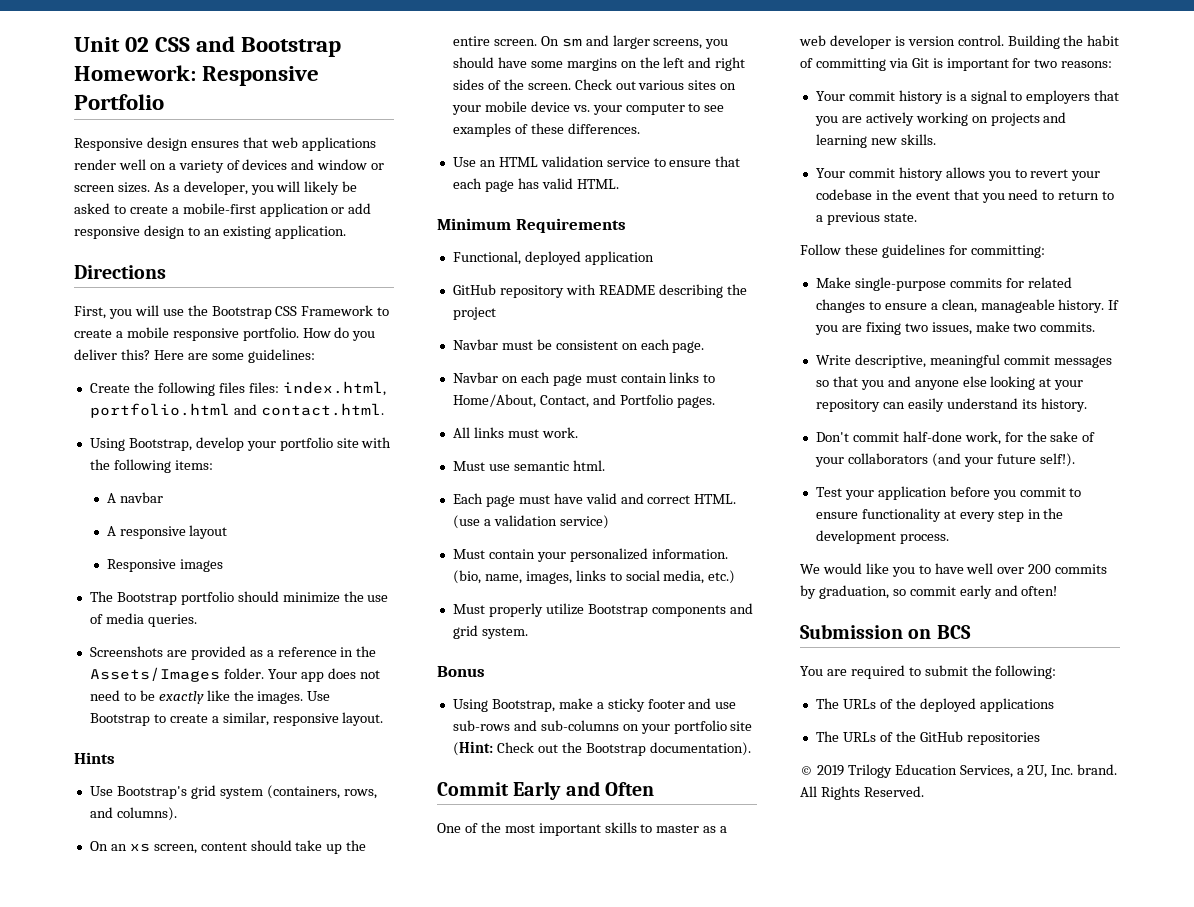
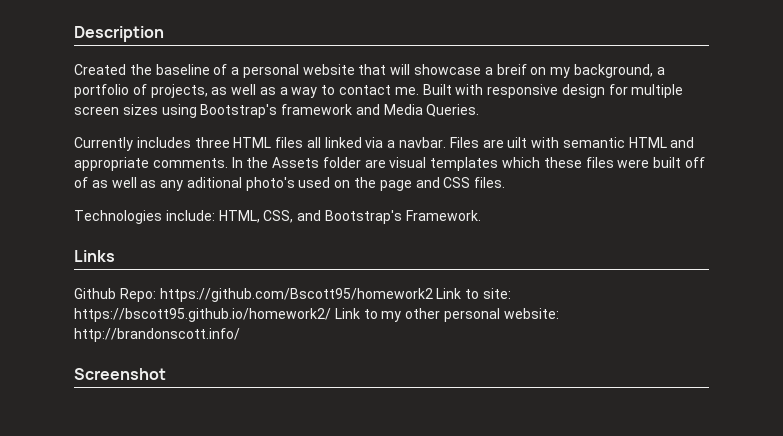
[74,36,342,57] [74,65,320,86] [74,94,164,110] [74,137,376,151] [74,159,385,173] [74,181,358,195] [74,203,372,217] [74,225,346,239] [74,265,166,279] [74,305,390,319] [74,327,376,341] [74,349,315,363] [89,381,386,396] [89,403,384,418] [89,437,392,451] [89,459,213,473] [106,492,163,503] [106,525,228,539] [106,559,223,572] [89,591,389,605] [89,613,197,627] [89,646,377,660] [89,667,380,682] [89,690,331,704] [89,712,384,726] [74,752,115,764] [89,785,377,799] [89,807,177,821] [89,840,367,854] [452,35,729,49] [452,57,746,71] [452,79,737,90] [451,101,725,115] [452,123,640,137] [452,156,741,167] [452,178,619,192] [437,218,626,233] [452,251,654,265] [452,284,747,298] [452,307,496,320] [452,339,705,353] [452,372,716,386] [452,394,715,408] [452,427,578,438] [452,460,605,471] [452,493,737,507] [452,515,609,529] [452,548,728,562] [452,570,736,584] [452,603,753,617] [452,625,528,639] [437,666,485,677] [452,698,737,712] [452,720,753,734] [452,741,751,756] [437,781,654,800] [437,822,728,836] [799,35,1120,49] [800,58,1113,71] [815,90,1120,104] [814,112,1067,126] [815,134,936,148] [815,167,1101,181] [815,189,1115,203] [815,212,917,225] [800,244,1045,258] [815,277,1072,291] [815,299,1120,313] [814,321,1096,335] [815,354,1112,368] [815,376,1084,390] [815,398,1087,412] [815,431,1096,445] [814,453,1075,467] [815,486,1082,500] [815,508,1064,522] [815,530,949,544] [800,563,1108,577] [800,585,1058,599] [800,624,971,639] [800,665,1057,679] [815,698,1054,712] [815,731,1040,745] [800,764,1118,778] [800,786,924,800] Unit 02 CSS and Bootstrap Homework: Responsive Portfolio // Responsive design ensures that web applications render well on a variety of devices and window or screen sizes. As a developer, you will likely be asked to create a mobile-first application or add responsive design to an existing application. // Directions // First, you will use the Bootstrap CSS Framework to create a mobile responsive portfolio. How do you deliver this? Here are some guidelines: // Create the following files files: index.html, portfolio.html and contact.html. // Using Bootstrap, develop your portfolio site with the following items: // A navbar // A responsive layout // Responsive images // The Bootstrap portfolio should minimize the use of media queries. // Screenshots are provided as a reference in the Assets/Images folder. Your app does not need to be exactly like the images. Use Bootstrap to create a similar, responsive layout. // Hints // Use Bootstrap's grid system (containers, rows, and columns). // On an xs screen, content should take up the entire screen. On sm and larger screens, you should have some margins on the left and right sides of the screen. Check out various sites on your mobile device vs. your computer to see examples of these differences. // Use an HTML validation service to ensure that each page has valid HTML. // Minimum Requirements // Functional, deployed application // GitHub repository with README describing the project // Navbar must be consistent on each page. // Navbar on each page must contain links to Home/About, Contact, and Portfolio pages. // All links must work. // Must use semantic html. // Each page must have valid and correct HTML. (use a validation service) // Must contain your personalized information. (bio, name, images, links to social media, etc.) // Must properly utilize Bootstrap components and grid system. // Bonus // Using Bootstrap, make a sticky footer and use sub-rows and sub-columns on your portfolio site (Hint: Check out the Bootstrap documentation). // Commit Early and Often // One of the most important skills to master as a web developer is version control. Building the habit of committing via Git is important for two reasons: // Your commit history is a signal to employers that you are actively working on projects and learning new skills. // Your commit history allows you to revert your codebase in the event that you need to return to a previous state. // Follow these guidelines for committing: // Make single-purpose commits for related changes to ensure a clean, manageable history. If you are fixing two issues, make two commits. // Write descriptive, meaningful commit messages so that you and anyone else looking at your repository can easily understand its history. // Don't commit half-done work, for the sake of your collaborators (and your future self!). // Test your application before you commit to ensure functionality at every step in the development process. // We would like you to have well over 200 commits by graduation, so commit early and often! // Submission on BCS // You are required to submit the following: // The URLs of the deployed applications // The URLs of the GitHub repositories // © 2019 Trilogy Education Services, a 2U, Inc. brand. All Rights Reserved. -> [74,26,164,42] [74,64,665,78] [74,84,684,98] [74,104,480,118] [74,137,695,151] [74,157,705,171] [74,177,506,191] [74,210,481,224] [74,250,115,262] [74,288,511,302] [74,308,559,322] [74,328,240,342] [74,368,166,380] Description // Created the baseline of a personal website that will showcase a breif on my background, a portfolio of projects, as well as a way to contact me. Built with responsive design for multiple screen sizes using Bootstrap's framework and Media Queries. // Currently includes three HTML files all linked via a navbar. Files are uilt with semantic HTML and appropriate comments. In the Assets folder are visual templates which these files were built off of as well as any aditional photo's used on the page and CSS files. // Technologies include: HTML, CSS, and Bootstrap's Framework. // Links // Github Repo: https://github.com/Bscott95/homework2 Link to site: https://bscott95.github.io/homework2/ Link to my other personal website: http://brandonscott.info/ // Screenshot

